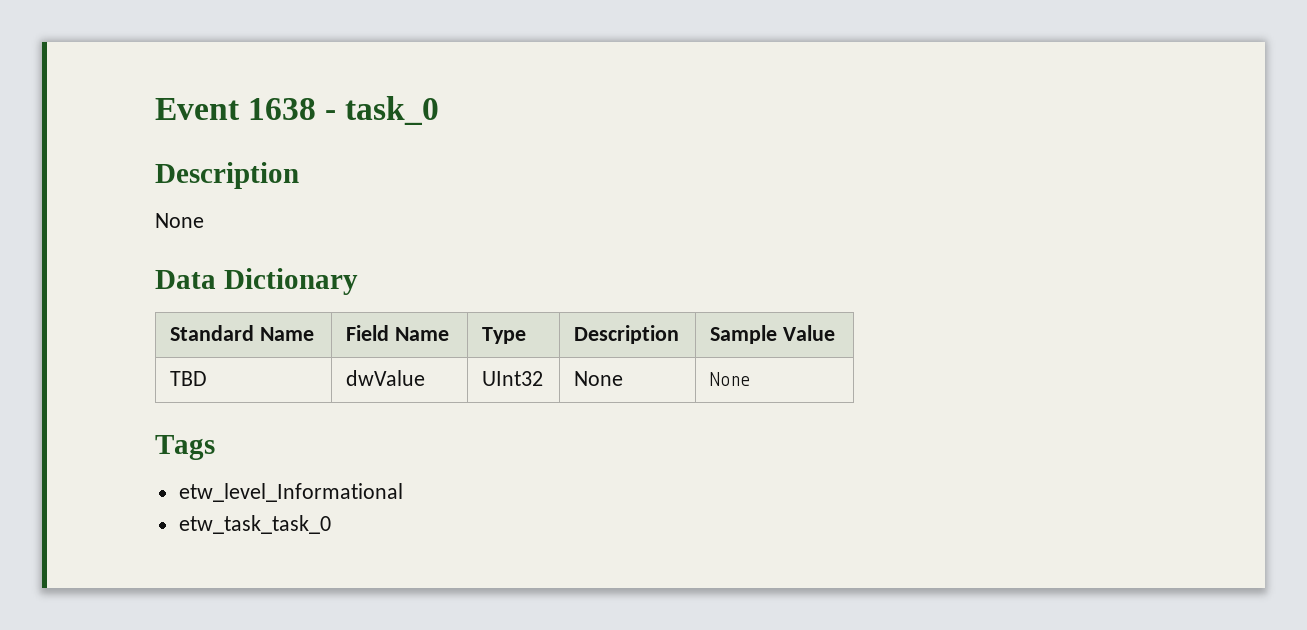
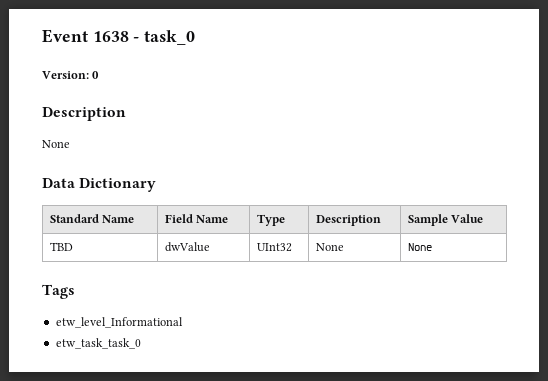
(440, 110) none -> [42,71,100,79] // Version: 0

